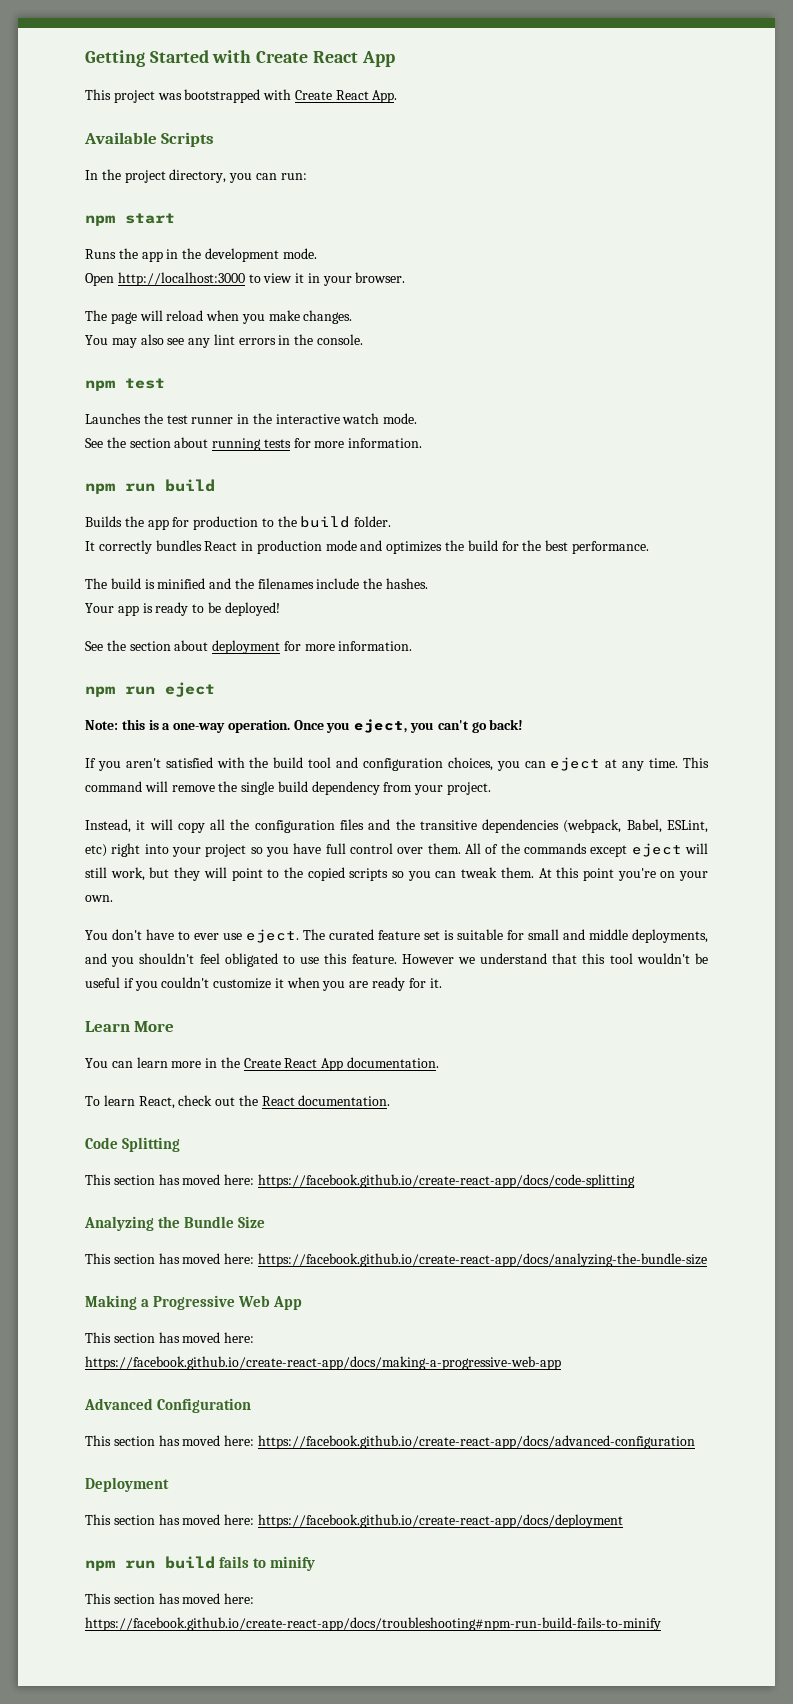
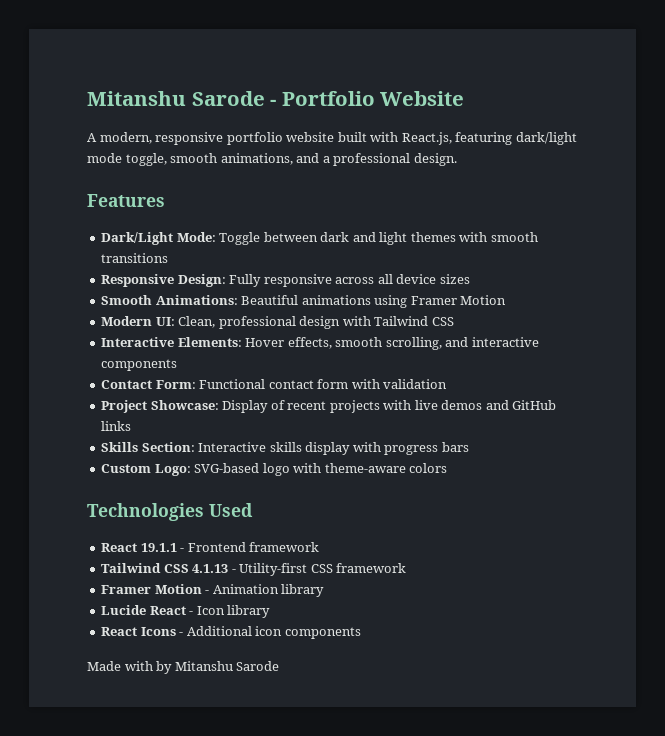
[85,50,395,67] [85,89,398,103] [84,132,215,147] [85,169,307,183] [85,213,175,226] [85,248,317,262] [85,272,406,286] [85,310,353,324] [85,334,364,348] [85,378,165,391] [85,413,418,424] [85,437,423,451] [85,479,215,494] [85,516,392,530] [85,540,649,554] [85,578,429,589] [85,602,280,616] [85,640,413,654] [85,682,215,697] [85,719,524,733] [85,757,709,771] [85,781,492,795] [85,819,708,833] [85,843,708,857] [85,867,708,881] [85,895,113,902] [85,929,708,943] [85,953,708,967] [85,977,442,991] [85,1021,175,1032] [85,1057,440,1071] [85,1095,391,1109] [85,1137,181,1152] [85,1174,635,1188] [84,1216,266,1231] [85,1253,707,1267] [85,1295,303,1310] [85,1332,255,1343] [85,1356,561,1370] [84,1398,252,1413] [85,1435,695,1449] [85,1477,169,1492] [85,1514,623,1528] [85,1556,316,1571] [85,1593,255,1604] [85,1617,661,1631] Getting Started with Create React App // This project was bootstrapped with Create React App. // Available Scripts // In the project directory, you can run: // npm start // Runs the app in the development mode. // Open http://localhost:3000 to view it in your browser. // The page will reload when you make changes. // You may also see any lint errors in the console. // npm test // Launches the test runner in the interactive watch mode. // See the section about running tests for more information. // npm run build // Builds the app for production to the build folder. // It correctly bundles React in production mode and optimizes the build for the best performance. // The build is minified and the filenames include the hashes. // Your app is ready to be deployed! // See the section about deployment for more information. // npm run eject // Note: this is a one-way operation. Once you eject, you can't go back! // If you aren't satisfied with the build tool and configuration choices, you can eject at any time. This command will remove the single build dependency from your project. // Instead, it will copy all the configuration files and the transitive dependencies (webpack, Babel, ESLint, etc) right into your project so you have full control over them. All of the commands except eject will still work, but they will point to the copied scripts so you can tweak them. At this point you're on your own. // You don't have to ever use eject. The curated feature set is suitable for small and middle deployments, and you shouldn't feel obligated to use this feature. However we understand that this tool wouldn't be useful if you couldn't customize it when you are ready for it. // Learn More // You can learn more in the Create React App documentation. // To learn React, check out the React documentation. // Code Splitting // This section has moved here: https://facebook.github.io/create-react-app/docs/code-splitting // Analyzing the Bundle Size // This section has moved here: https://facebook.github.io/create-react-app/docs/analyzing-the-bundle-size // Making a Progressive Web App // This section has moved here: https://facebook.github.io/create-react-app/docs/making-a-progressive-web-app // Advanced Configuration // This section has moved here: https://facebook.github.io/create-react-app/docs/advanced-configuration // Deployment // This section has moved here: https://facebook.github.io/create-react-app/docs/deployment // npm run build fails to minify // This section has moved here: https://facebook.github.io/create-react-app/docs/troubleshooting#npm-run-build-fails-to-minify -> [87,91,465,106] [87,132,577,145] [87,153,457,166] [87,194,165,207] [101,232,538,245] [101,253,169,263] [101,274,470,287] [101,295,507,308] [101,316,454,329] [101,337,539,350] [101,359,178,371] [101,379,448,389] [101,400,557,413] [101,421,132,431] [101,442,469,455] [101,463,448,476] [87,503,253,521] [101,542,320,552] [101,563,407,576] [101,584,325,597] [101,605,271,618] [101,626,361,639] [87,661,280,674] Mitanshu Sarode - Portfolio Website // A modern, responsive portfolio website built with React.js, featuring dark/light mode toggle, smooth animations, and a professional design. // Features // Dark/Light Mode: Toggle between dark and light themes with smooth transitions // Responsive Design: Fully responsive across all device sizes // Smooth Animations: Beautiful animations using Framer Motion // Modern UI: Clean, professional design with Tailwind CSS // Interactive Elements: Hover effects, smooth scrolling, and interactive components // Contact Form: Functional contact form with validation // Project Showcase: Display of recent projects with live demos and GitHub links // Skills Section: Interactive skills display with progress bars // Custom Logo: SVG-based logo with theme-aware colors // Technologies Used // React 19.1.1 - Frontend framework // Tailwind CSS 4.1.13 - Utility-first CSS framework // Framer Motion - Animation library // Lucide React - Icon library // React Icons - Additional icon components // Made with by Mitanshu Sarode

